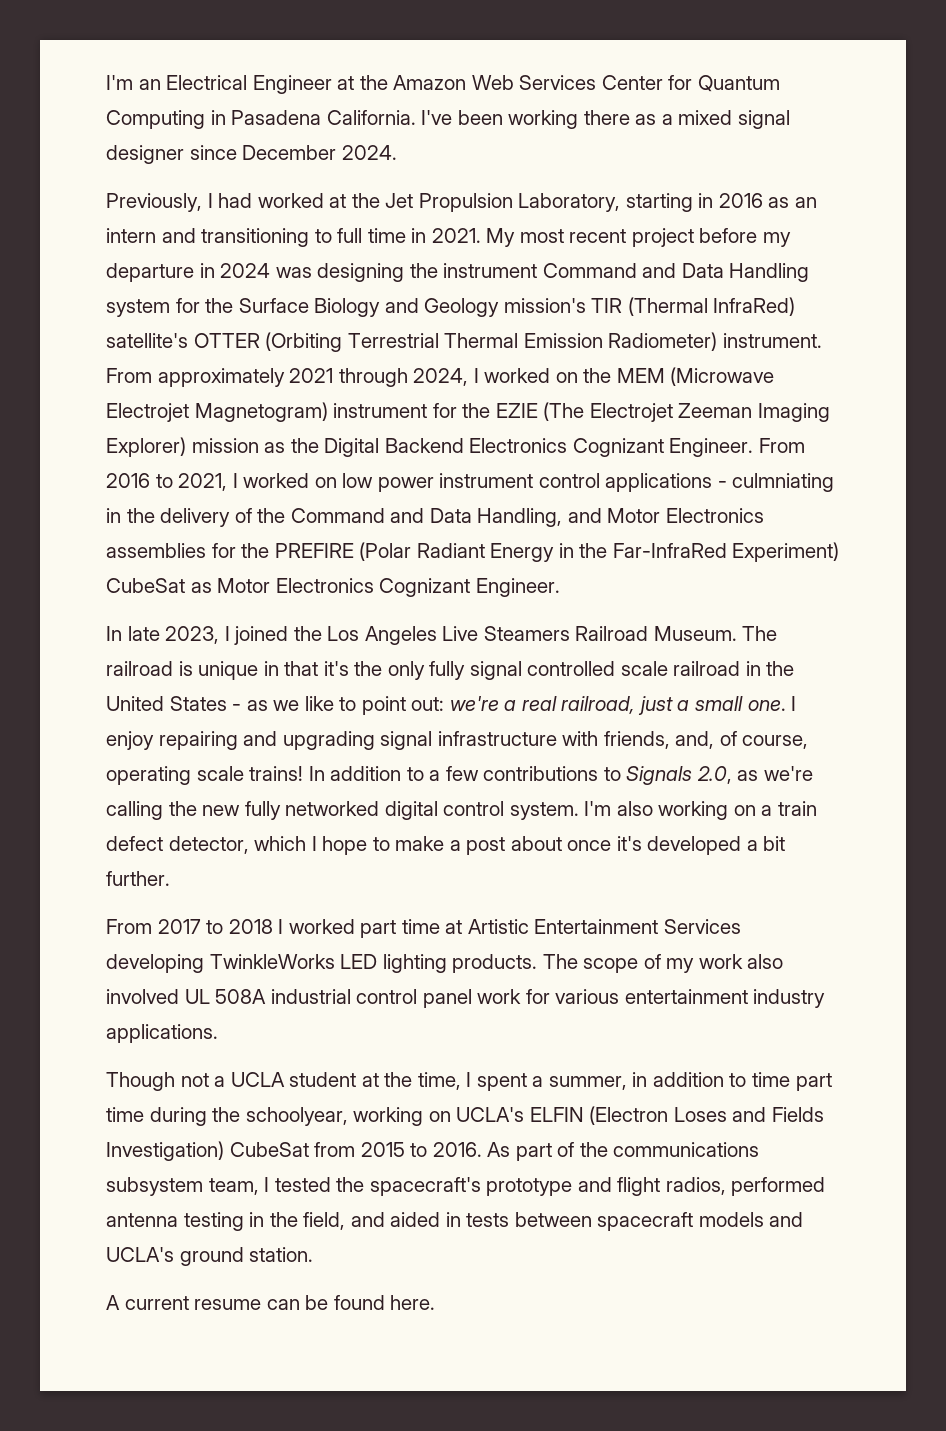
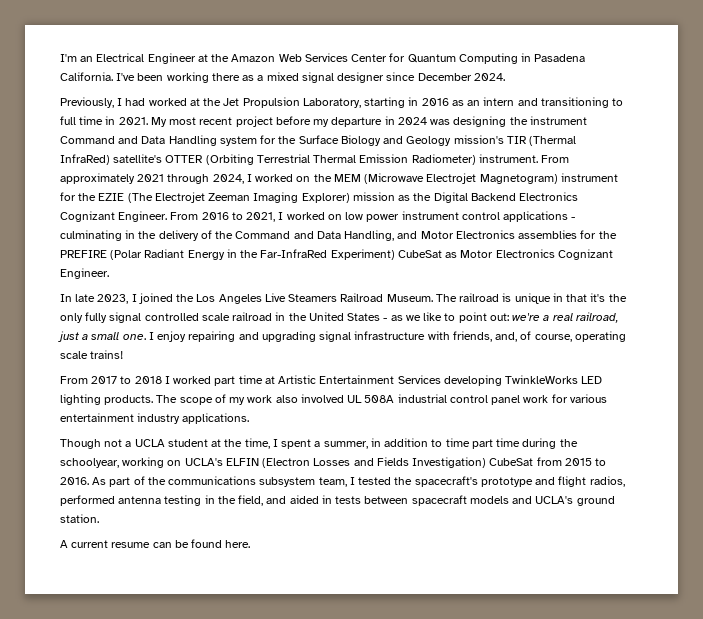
[732,473,835,492] culmniating -> [60,230,122,241] culminating
[308,766,813,785] [106,801,817,820] [106,836,786,855] [106,871,170,886] In addition to a few contributions to Signals 2.0, as we're calling the new fully networked digital control system. I'm also working on a train defect detector, which I hope to make a post about once it's developed a bit further. -> (124, 354) none
[673,1107,727,1122] Loses -> [313,458,351,466] Losses

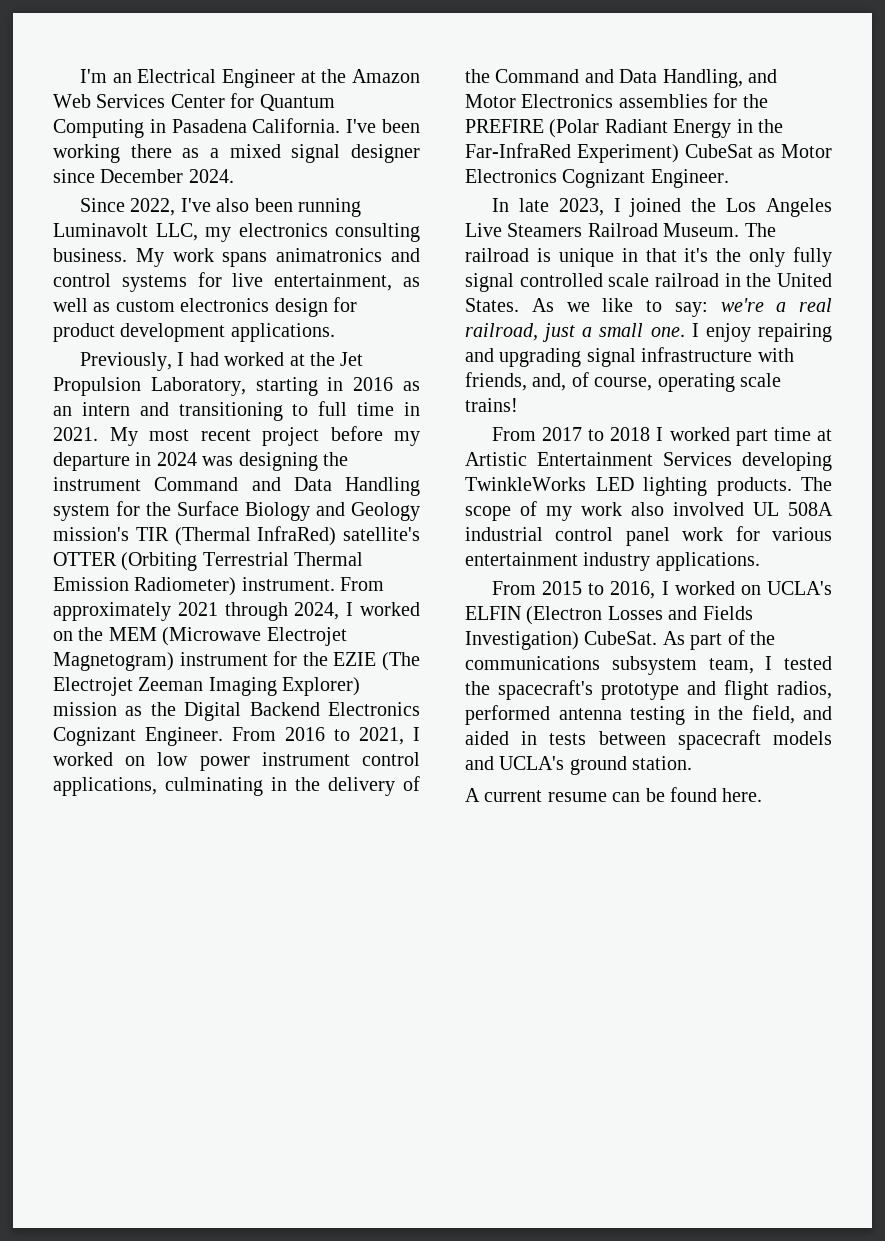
(505, 77) none -> [79,198,361,217] [53,223,420,242] [53,248,421,267] [53,272,421,292] [53,297,357,317] [53,323,335,342] // Since 2022, I've also been running Luminavolt LLC, my electronics consulting business. My work spans animatronics and control systems for live entertainment, as well as custom electronics design for product development applications.
[503,211,576,222] applications - -> [53,777,157,796] applications,
[347,313,403,321] States - as -> [465,298,554,312] States. As
[458,312,509,323] point out: -> [674,302,708,317] say:
[60,438,578,449] [60,457,165,468] Though not a UCLA student at the time, I spent a summer, in addition to time part time during the schoolyear, working -> [491,581,735,599] From 2015 to 2016, I worked
[489,457,607,466] [60,477,89,485] CubeSat from 2015 to 2016. -> [584,631,658,645] CubeSat.

